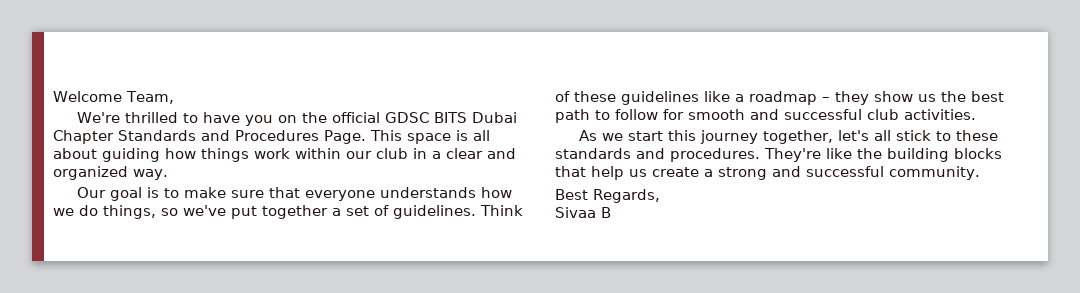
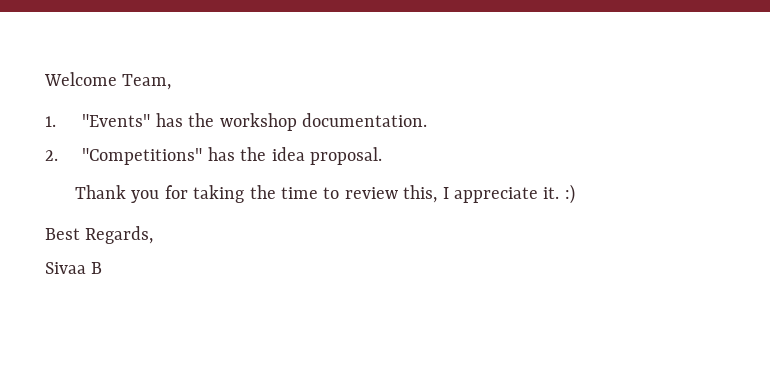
[77,112,518,126] [53,130,490,144] [53,148,516,162] [53,166,168,180] [77,187,513,201] [53,205,523,219] [555,91,1004,105] [555,109,976,123] [579,130,999,144] [555,148,1002,162] [555,166,980,180] We're thrilled to have you on the official GDSC BITS Dubai Chapter Standards and Procedures Page. This space is all about guiding how things work within our club in a clear and organized way. // Our goal is to make sure that everyone understands how we do things, so we've put together a set of guidelines. Think of these guidelines like a roadmap – they show us the best path to follow for smooth and successful club activities. // As we start this journey together, let's all stick to these standards and procedures. They're like the building blocks that help us create a strong and successful community. -> [45,113,428,131] [45,147,383,165] [74,184,575,204] 1. "Events" has the workshop documentation. // 2. "Competitions" has the idea proposal. // Thank you for taking the time to review this, I appreciate it. :)

